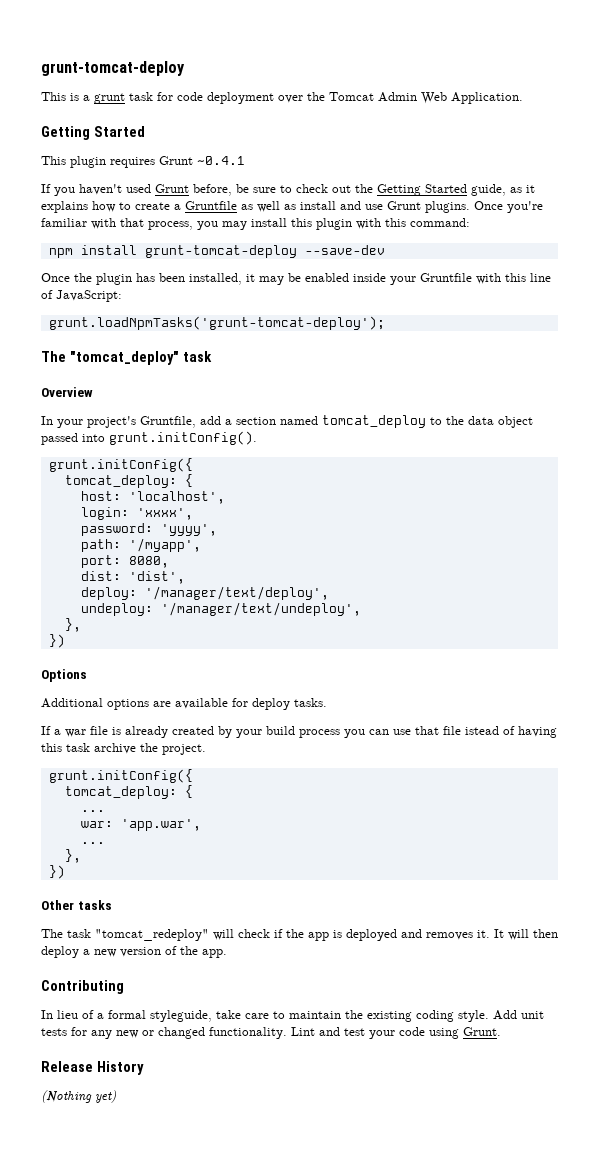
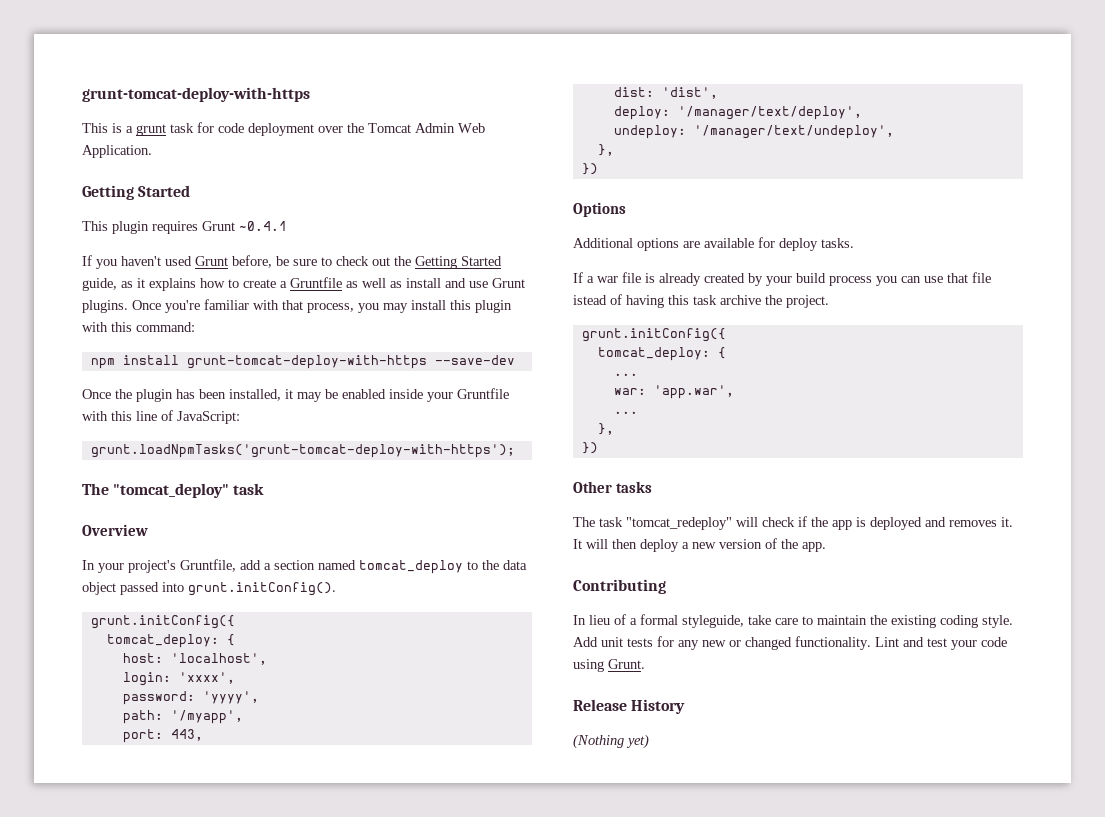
[41,61,185,76] grunt-tomcat-deploy -> [82,87,310,102] grunt-tomcat-deploy-with-https
[144,245,297,258] grunt-tomcat-deploy -> [186,355,427,369] grunt-tomcat-deploy-with-https
[48,316,385,330] grunt.loadNpmTasks('grunt-tomcat-deploy'); -> [90,444,515,458] grunt.loadNpmTasks('grunt-tomcat-deploy-with-https');
[128,556,169,568] 8080, -> [170,729,203,741] 443,

